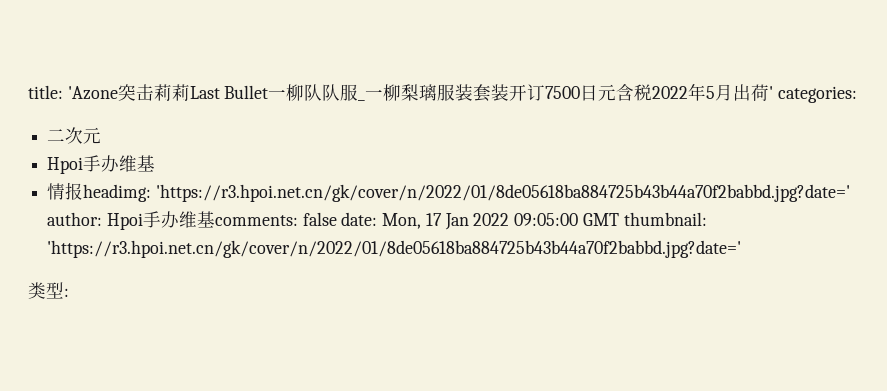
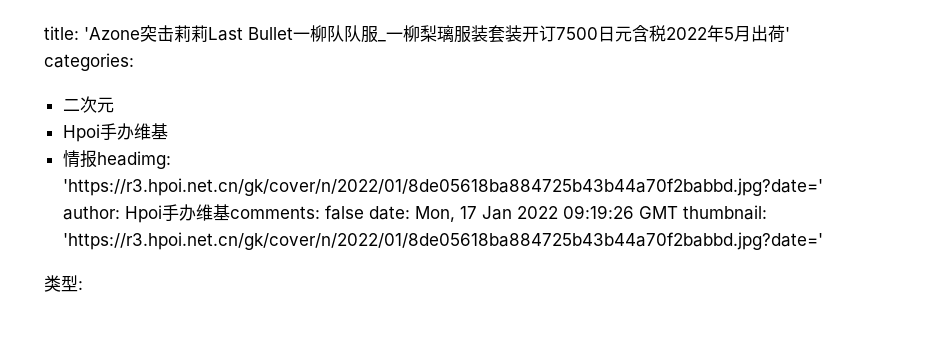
[514,213,579,226] 09:05:00 -> [562,205,634,219] 09:19:26

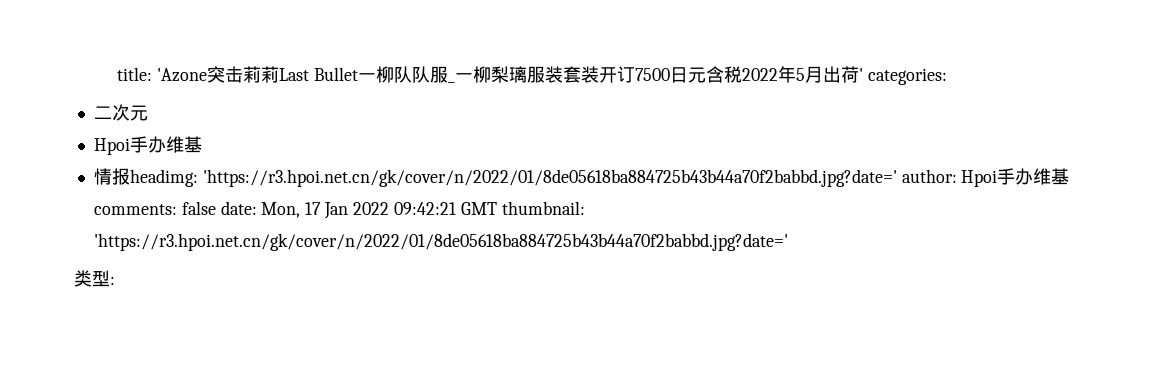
[562,205,634,219] 09:19:26 -> [393,202,456,215] 09:42:21

